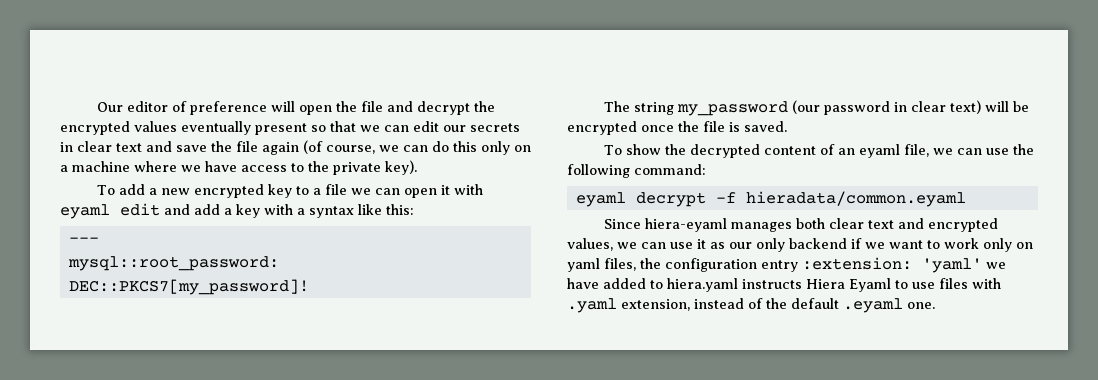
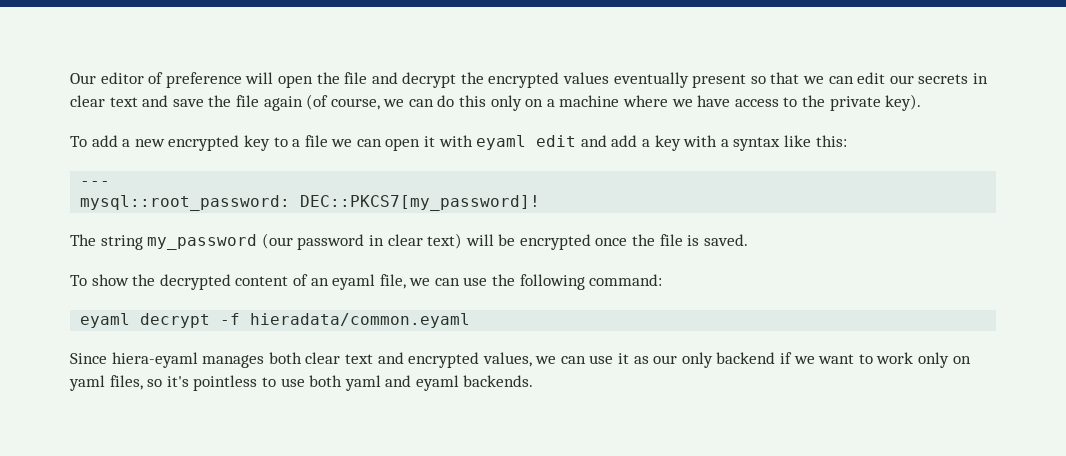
[640,257,1006,273] [567,278,1001,292] [567,298,935,313] the configuration entry :extension: 'yaml' we have added to hiera.yaml instructs Hiera Eyaml to use files with .yaml extension, instead of the default .eyaml one. -> [147,375,534,391] so it's pointless to use both yaml and eyaml backends.

